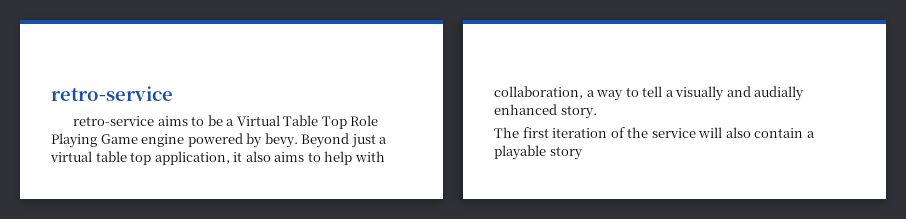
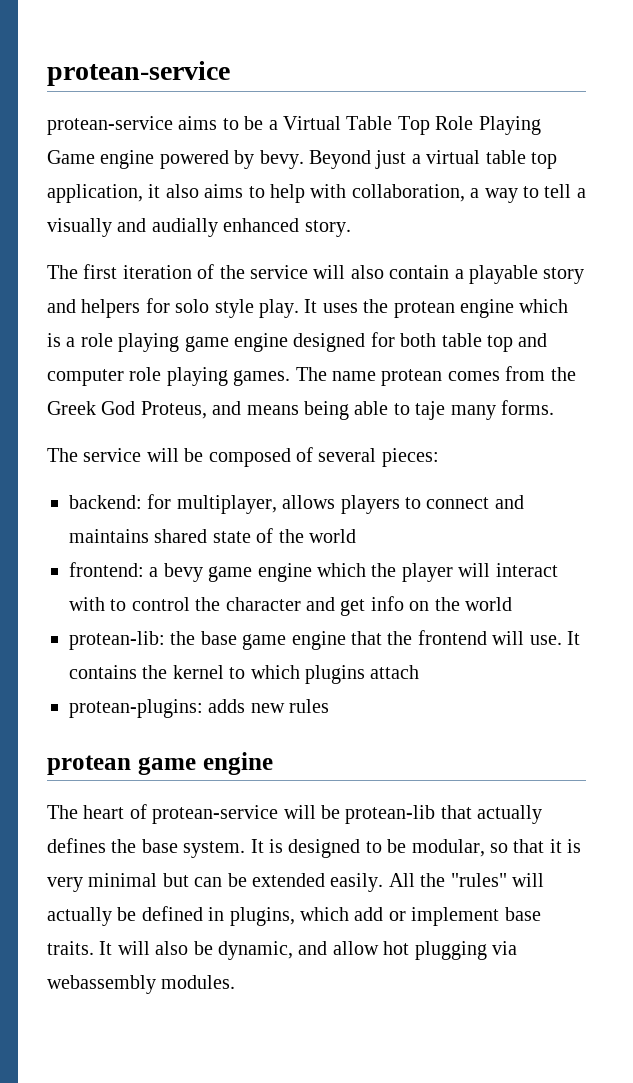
[51,86,173,101] [73,116,155,126] retro-service // retro-service -> [47,61,230,86] [47,116,173,135] protean-service // protean-service
(583, 153) none -> [47,298,569,318] [47,332,548,352] [47,366,576,386] [47,400,554,420] [47,447,439,467] [69,494,524,514] [69,528,356,543] [69,562,558,582] [69,596,512,616] [69,630,580,650] [69,665,420,684] [69,699,330,718] [47,752,273,775] [47,804,543,824] [47,838,582,858] [47,873,544,892] [47,906,541,926] [47,941,517,960] [47,975,236,994] and helpers for solo style play. It uses the protean engine which is a role playing game engine designed for both table top and computer role playing games. The name protean comes from the Greek God Proteus, and means being able to taje many forms. // The service will be composed of several pieces: // backend: for multiplayer, allows players to connect and maintains shared state of the world // frontend: a bevy game engine which the player will interact with to control the character and get info on the world // protean-lib: the base game engine that the frontend will use. It contains the kernel to which plugins attach // protean-plugins: adds new rules // protean game engine // The heart of protean-service will be protean-lib that actually defines the base system. It is designed to be modular, so that it is very minimal but can be extended easily. All the "rules" will actually be defined in plugins, which add or implement base traits. It will also be dynamic, and allow hot plugging via webassembly modules.

